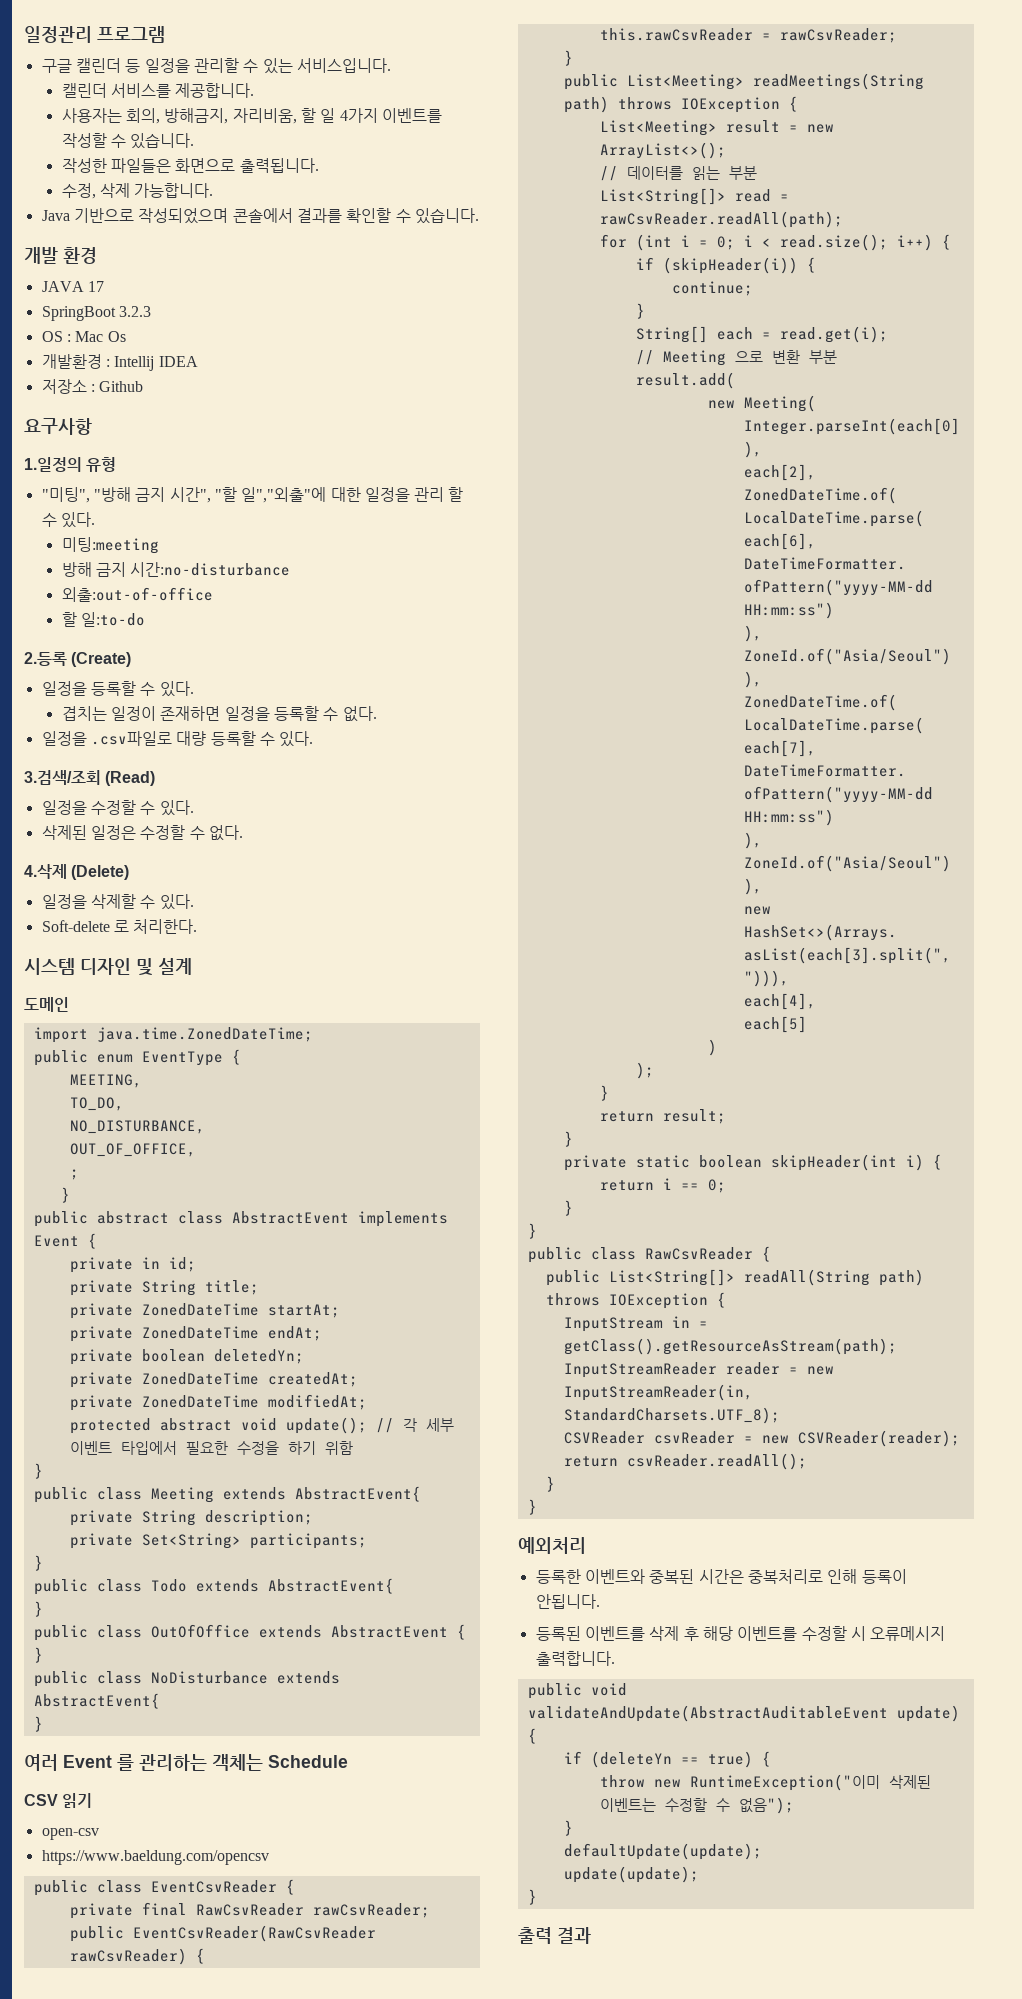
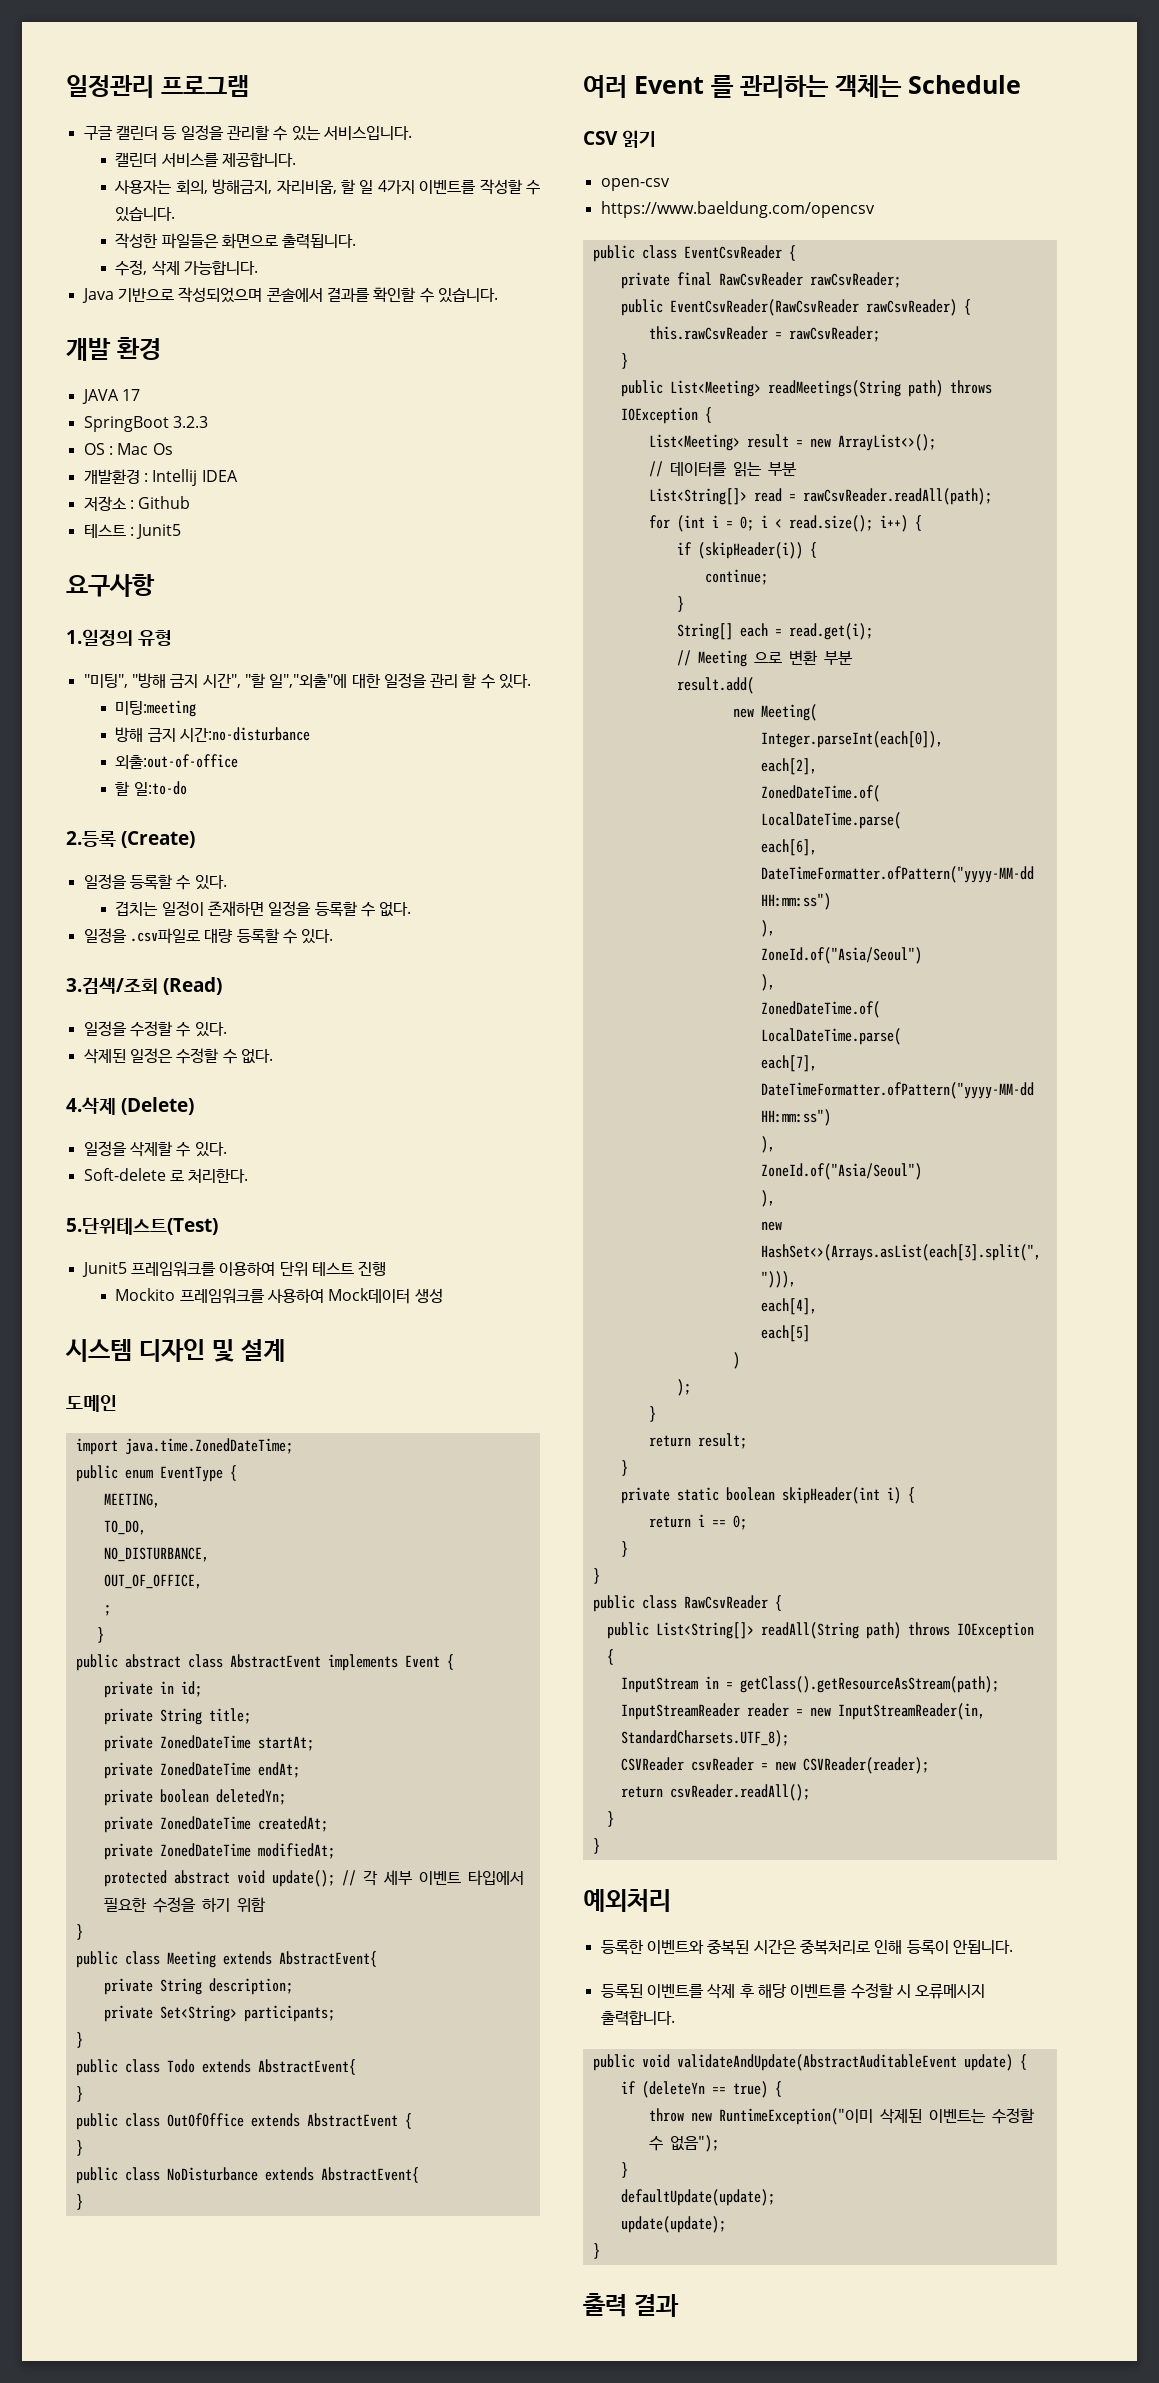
(144, 386) none -> [83,523,182,539] // 테스트 : Junit5
(198, 926) none -> [66,1218,218,1235] [81,1261,387,1277] [115,1288,443,1304] // 5.단위테스트(Test) // Junit5 프레임워크를 이용하여 단위 테스트 진행 // Mockito 프레임워크를 사용하여 Mock데이터 생성

